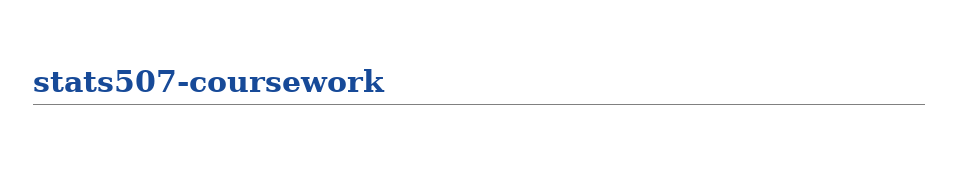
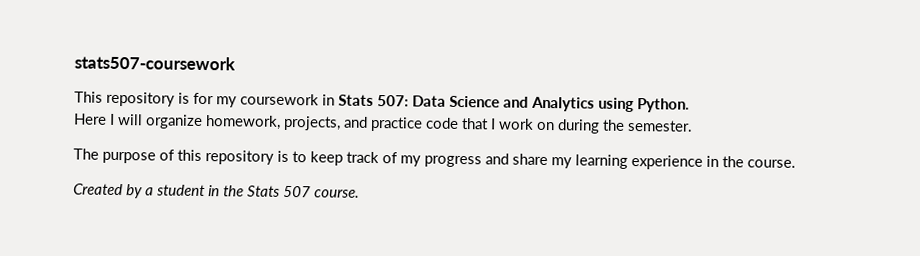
(385, 80) none -> [74,91,690,113] [74,113,693,134] [73,148,796,170] [73,183,360,199] // This repository is for my coursework in Stats 507: Data Science and Analytics using Python. // Here I will organize homework, projects, and practice code that I work on during the semester. // The purpose of this repository is to keep track of my progress and share my learning experience in the course. // Created by a student in the Stats 507 course.

